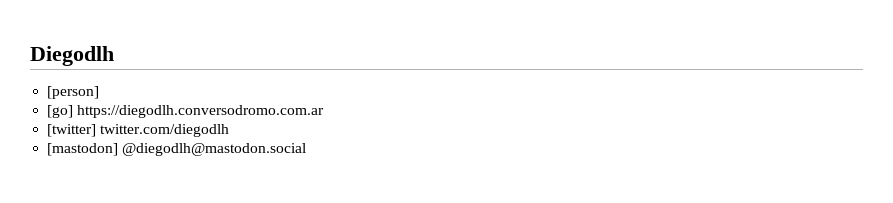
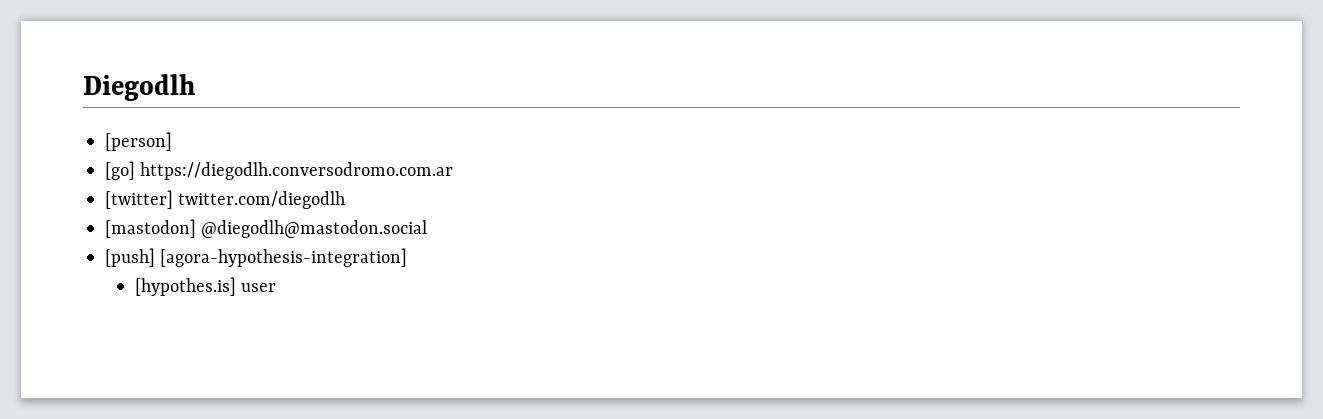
(307, 149) none -> [105,248,408,267] [134,277,277,296] // [push] [agora-hypothesis-integration] // [hypothes.is] user

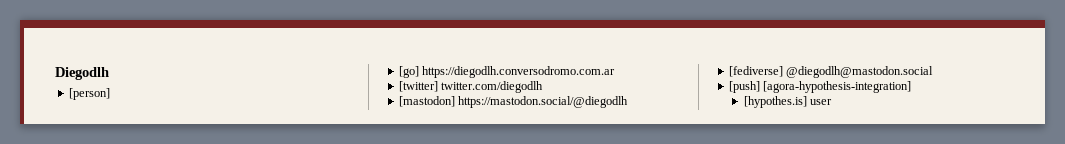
(196, 228) none -> [458,96,629,108] [728,66,783,77] https://mastodon.social/@diegodlh // [fediverse]

